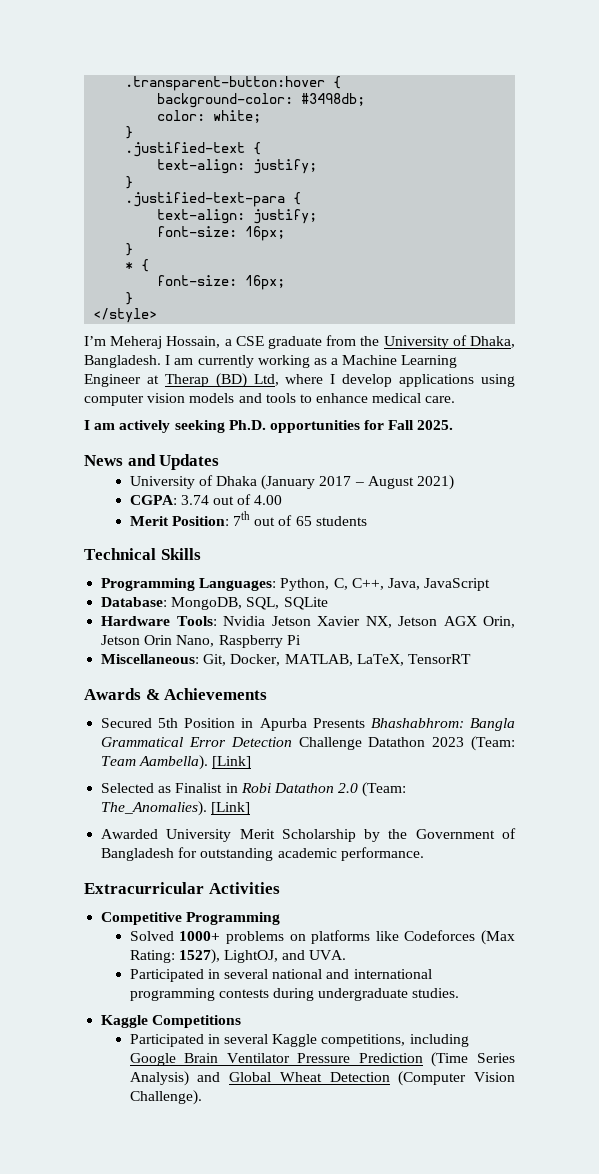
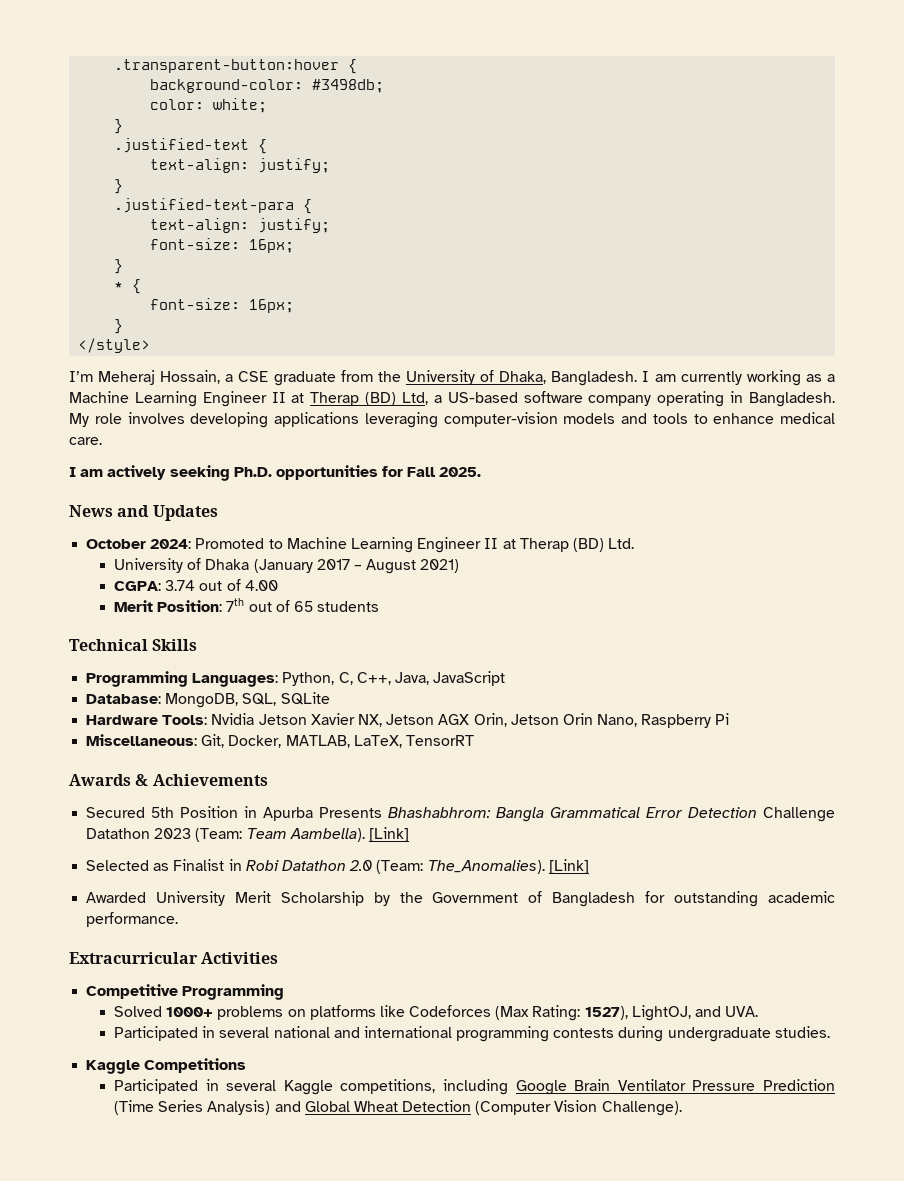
(141, 380) none -> [271,392,286,403] II
[285,374,515,387] [84,393,186,406] where I develop applications using computer vision -> [433,391,835,407] [69,412,558,428] a US-based software company operating in Bangladesh. My role involves developing applications leveraging computer-vision
(220, 462) none -> [86,537,635,553] // October 2024: Promoted to Machine Learning Engineer II at Therap (BD) Ltd.

